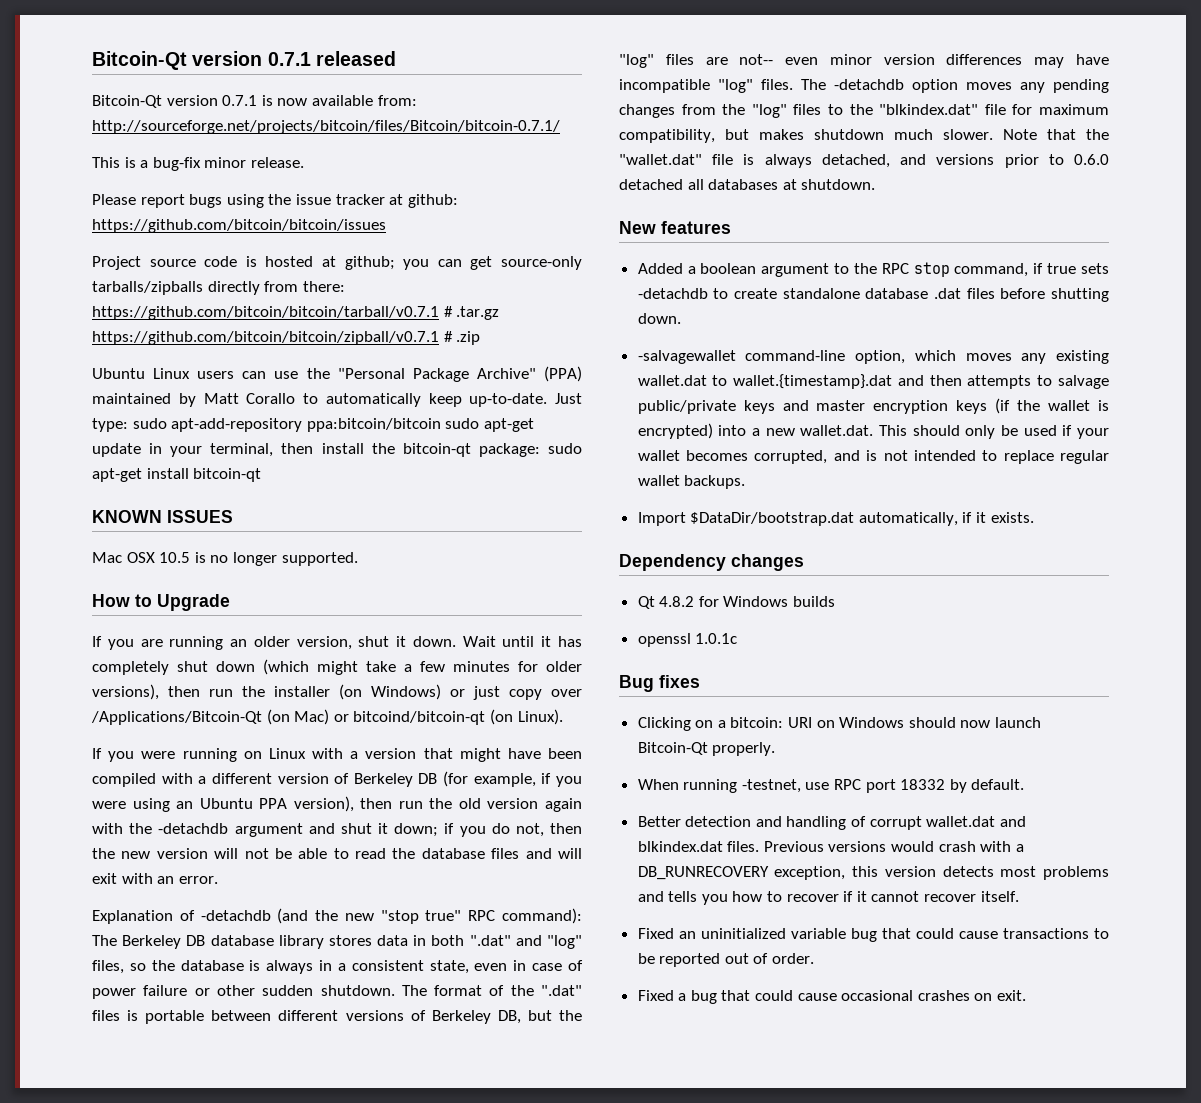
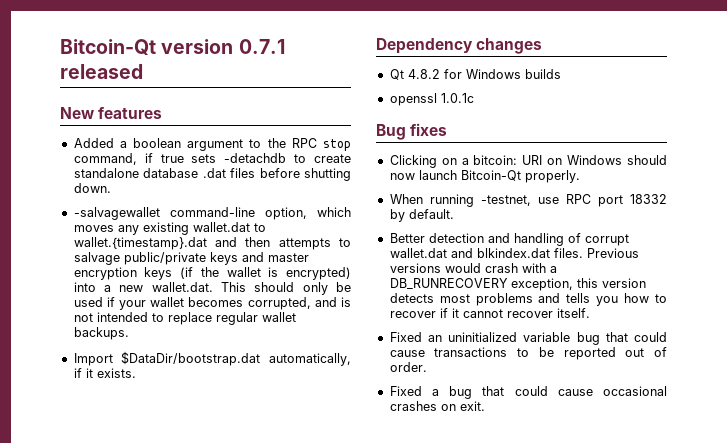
[92,95,417,108] [92,120,560,134] [92,157,304,171] [92,194,458,208] [92,219,386,233] [92,256,582,270] [92,281,345,295] [92,306,500,320] [92,331,481,345] [92,366,582,382] [92,393,582,407] [92,418,534,432] [92,443,582,457] [92,468,262,482] [92,510,233,523] [92,552,358,566] [92,594,230,611] [92,636,582,650] [92,659,582,675] [92,684,582,700] [91,709,563,725] [92,748,582,762] [92,771,582,787] [92,796,582,812] [92,823,582,837] [92,848,582,859] [92,873,218,884] [92,908,582,924] [92,935,582,949] [92,960,584,974] [92,985,582,999] [92,1010,583,1024] [619,54,1109,68] [619,79,1109,93] [619,104,1109,118] [619,129,1109,143] [619,154,1109,168] [619,179,876,190] // Bitcoin-Qt version 0.7.1 is now available from: http://sourceforge.net/projects/bitcoin/files/Bitcoin/bitcoin-0.7.1/ // This is a bug-fix minor release. // Please report bugs using the issue tracker at github: https://github.com/bitcoin/bitcoin/issues // Project source code is hosted at github; you can get source-only tarballs/zipballs directly from there: https://github.com/bitcoin/bitcoin/tarball/v0.7.1 # .tar.gz https://github.com/bitcoin/bitcoin/zipball/v0.7.1 # .zip // Ubuntu Linux users can use the "Personal Package Archive" (PPA) maintained by Matt Corallo to automatically keep up-to-date. Just type: sudo apt-add-repository ppa:bitcoin/bitcoin sudo apt-get update in your terminal, then install the bitcoin-qt package: sudo apt-get install bitcoin-qt // KNOWN ISSUES // Mac OSX 10.5 is no longer supported. // How to Upgrade // If you are running an older version, shut it down. Wait until it has completely shut down (which might take a few minutes for older versions), then run the installer (on Windows) or just copy over /Applications/Bitcoin-Qt (on Mac) or bitcoind/bitcoin-qt (on Linux). // If you were running on Linux with a version that might have been compiled with a different version of Berkeley DB (for example, if you were using an Ubuntu PPA version), then run the old version again with the -detachdb argument and shut it down; if you do not, then the new version will not be able to read the database files and will exit with an error. // Explanation of -detachdb (and the new "stop true" RPC command): The Berkeley DB database library stores data in both ".dat" and "log" files, so the database is always in a consistent state, even in case of power failure or other sudden shutdown. The format of the ".dat" files is portable between different versions of Berkeley DB, but the "log" files are not-- even minor version differences may have incompatible "log" files. The -detachdb option moves any pending changes from the "log" files to the "blkindex.dat" file for maximum compatibility, but makes shutdown much slower. Note that the "wallet.dat" file is always detached, and versions prior to 0.6.0 detached all databases at shutdown. -> (143, 71) none

